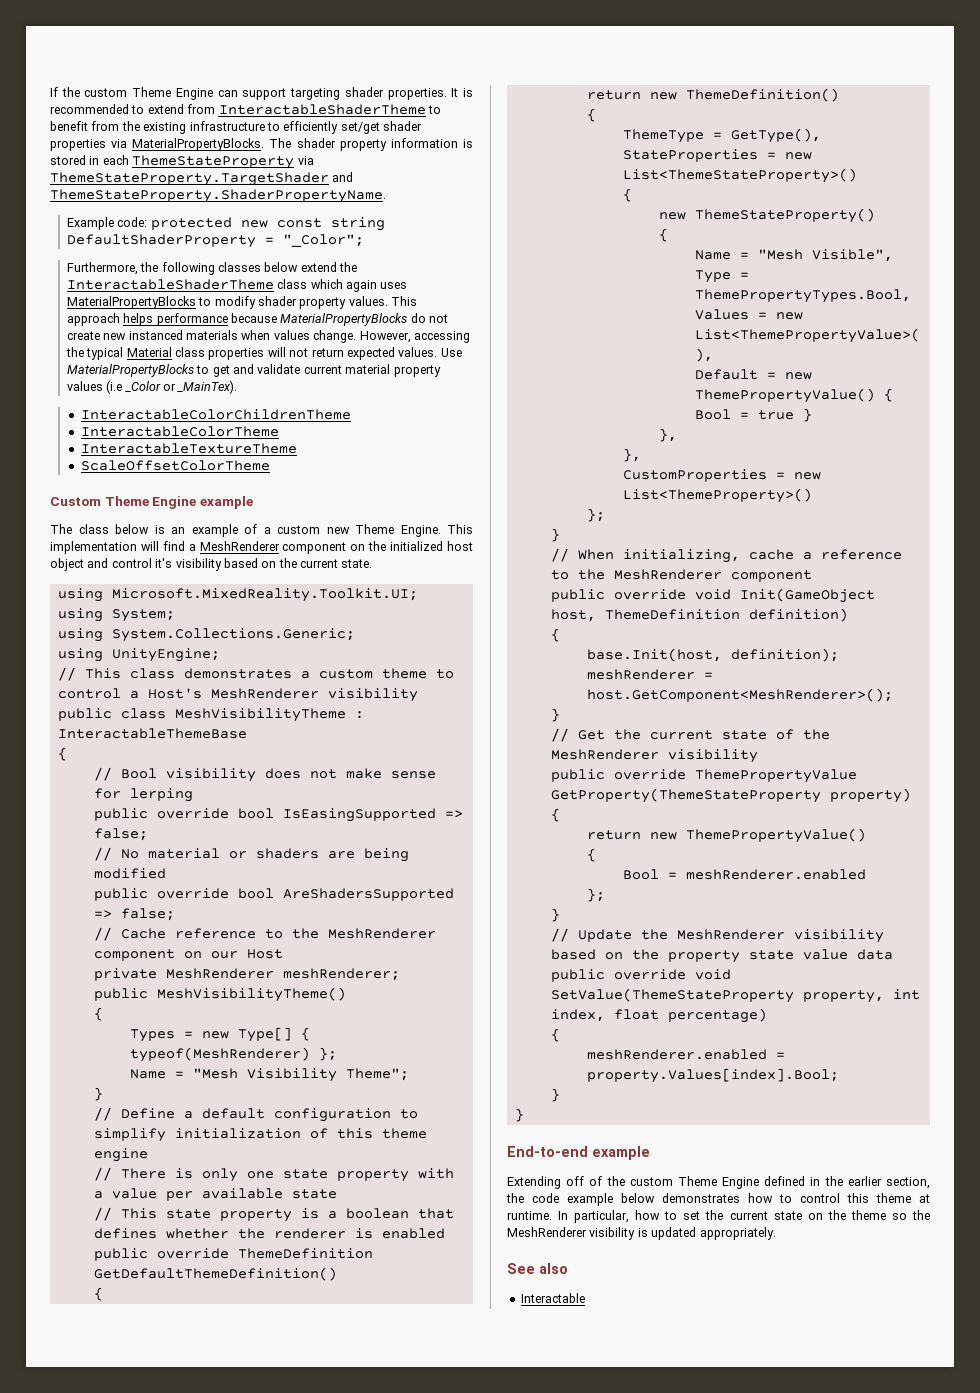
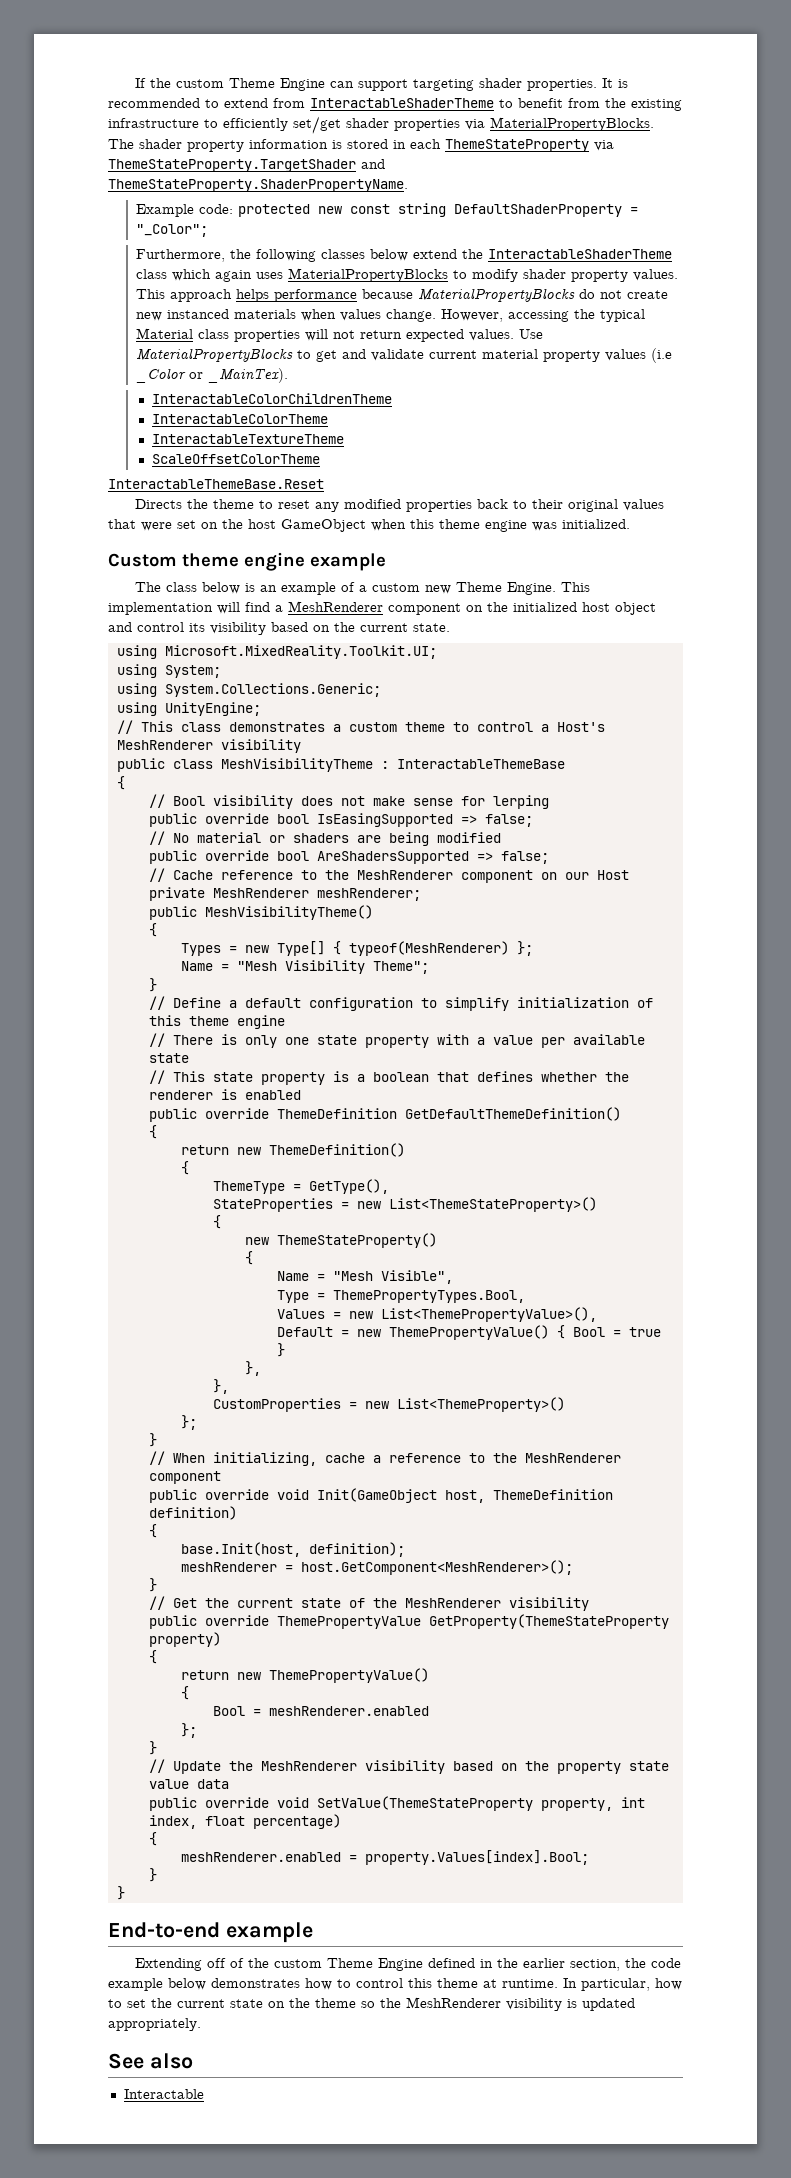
(270, 465) none -> [108,479,324,489] [135,499,665,512] [108,519,630,532] // InteractableThemeBase.Reset // Directs the theme to reset any modified properties back to their original values that were set on the host GameObject when this theme engine was initialized.
[104,496,197,509] Theme Engine -> [182,552,305,571] theme engine
[155,558,173,568] it's -> [189,623,205,632] its

